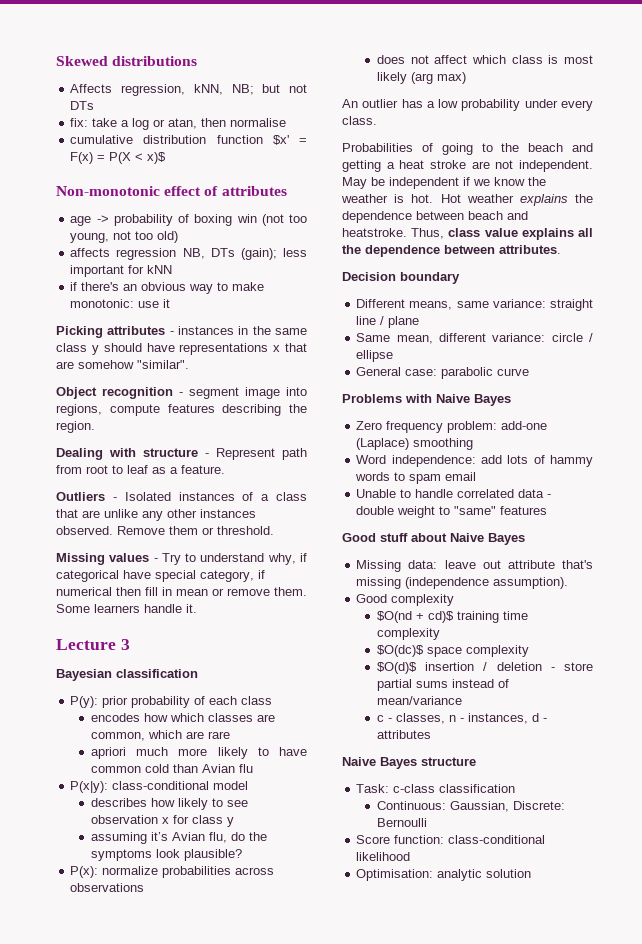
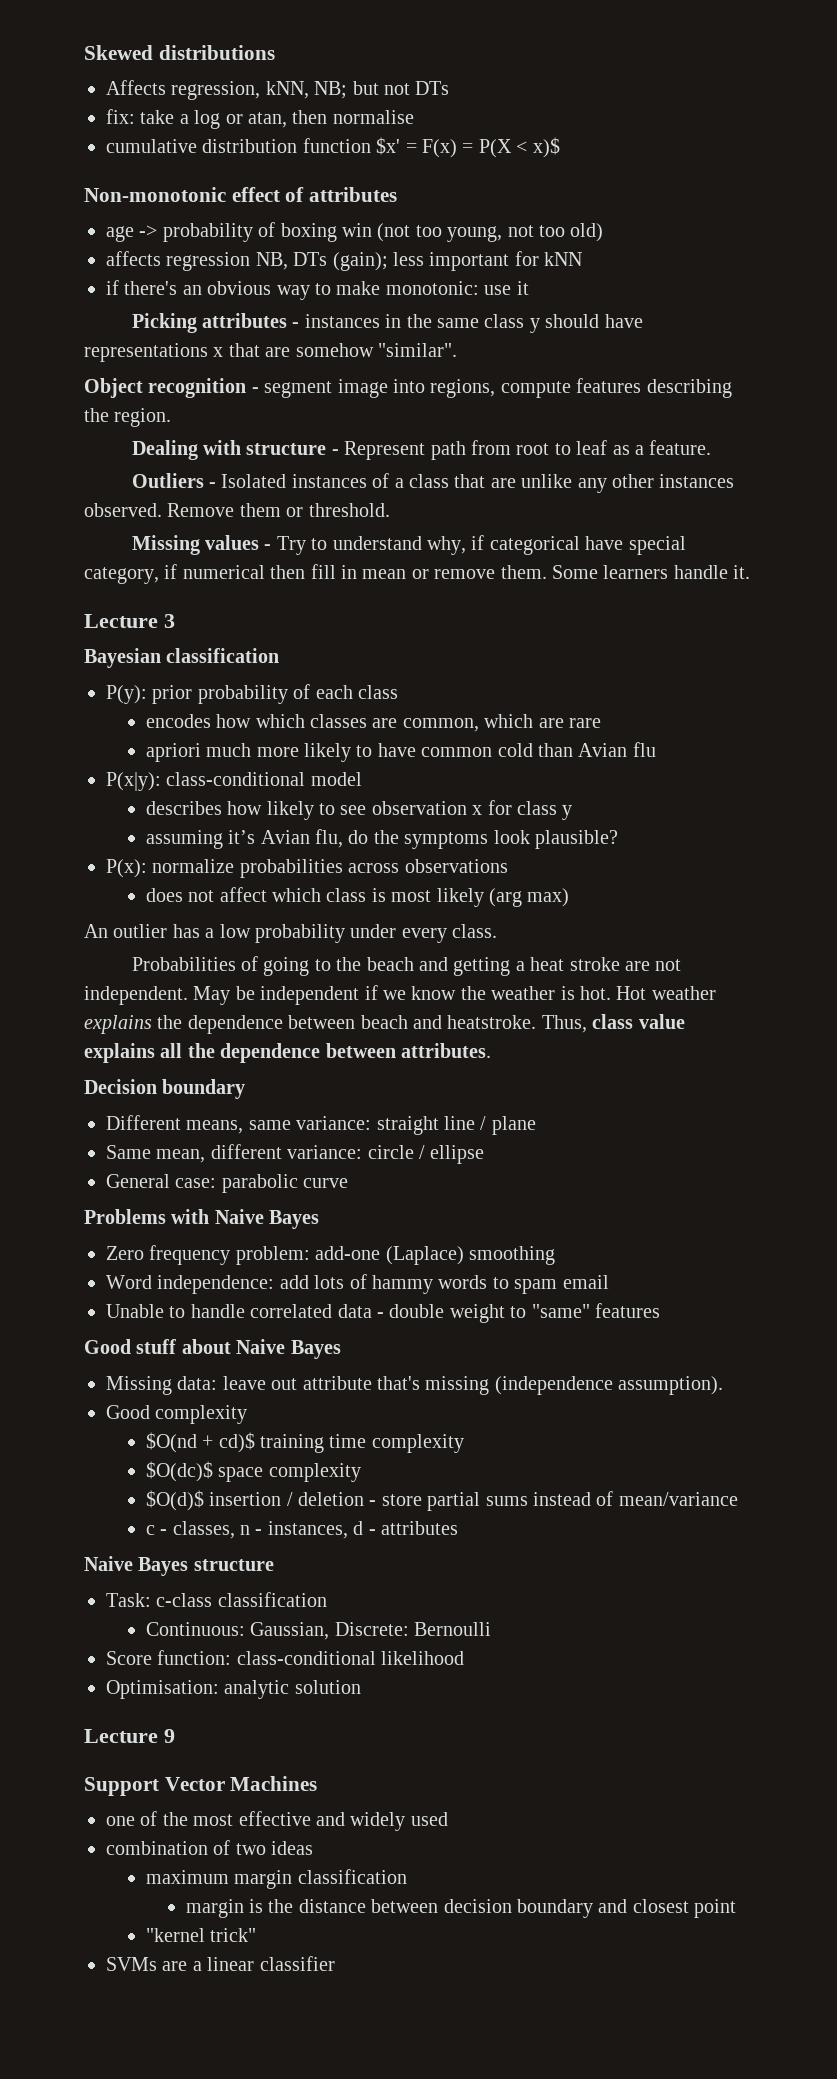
(532, 873) none -> [84,1729,175,1743] [84,1776,318,1796] [106,1811,448,1831] [106,1840,314,1855] [145,1869,407,1889] [185,1899,737,1918] [145,1928,257,1942] [106,1956,335,1971] // Lecture 9 // Support Vector Machines // one of the most effective and widely used // combination of two ideas // maximum margin classification // margin is the distance between decision boundary and closest point // "kernel trick" // SVMs are a linear classifier

